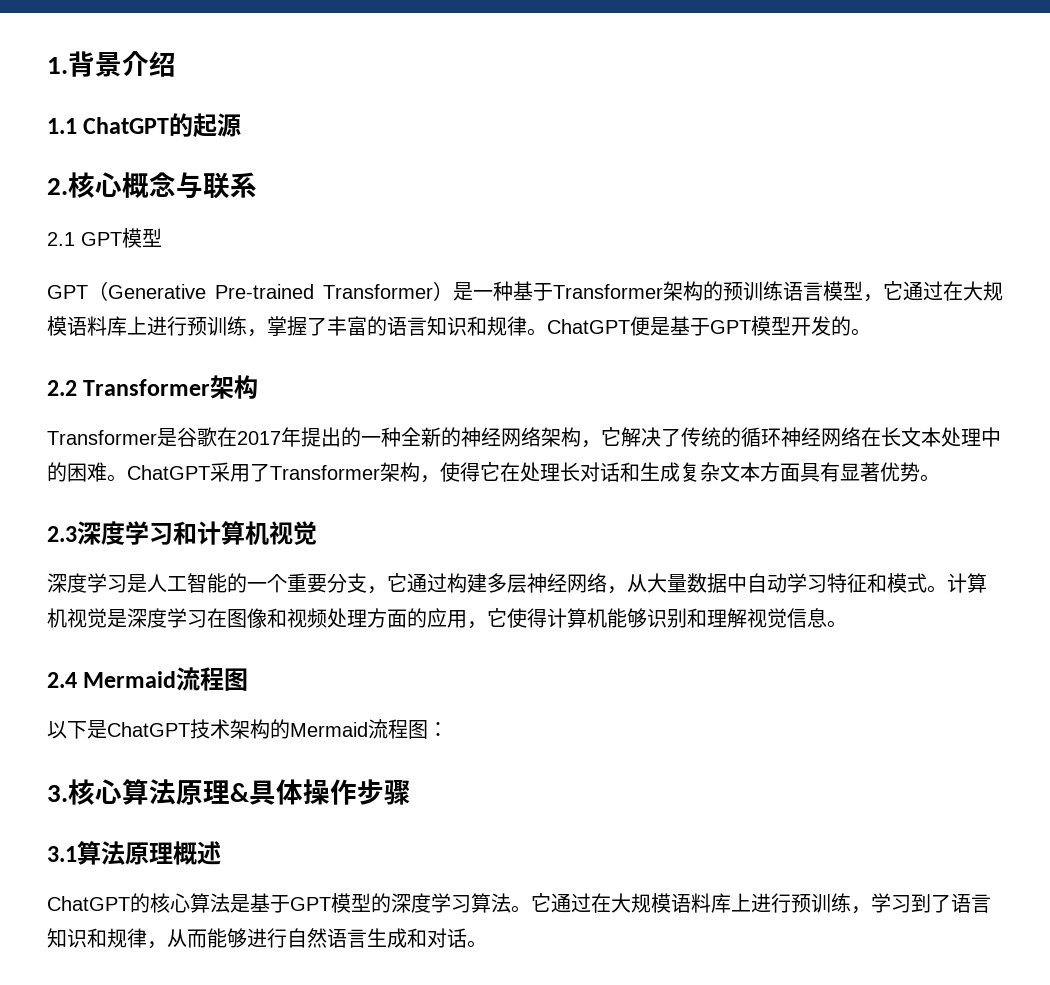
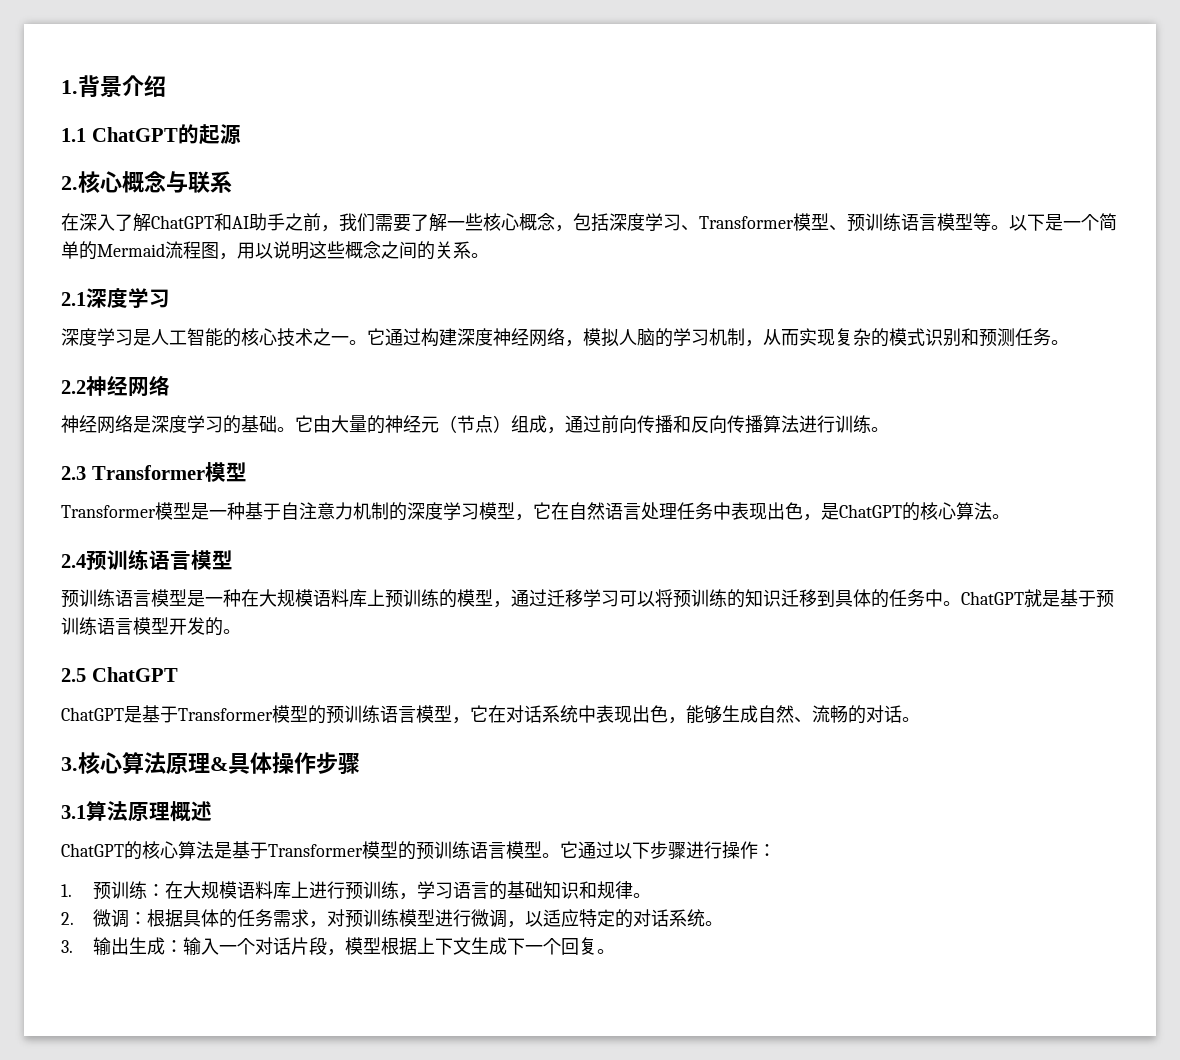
[47,228,162,248] [47,281,1003,302] [47,316,871,337] [47,375,259,399] [47,427,1001,448] [47,462,940,483] [47,521,317,545] 2.1 GPT模型 // GPT（Generative Pre-trained Transformer）是一种基于Transformer架构的预训练语言模型，它通过在大规模语料库上进行预训练，掌握了丰富的语言知识和规律。ChatGPT便是基于GPT模型开发的。 // 2.2 Transformer架构 // Transformer是谷歌在2017年提出的一种全新的神经网络架构，它解决了传统的循环神经网络在长文本处理中的困难。ChatGPT采用了Transformer架构，使得它在处理长对话和生成复杂文本方面具有显著优势。 // 2.3深度学习和计算机视觉 -> [61,213,1117,232] [61,241,489,260] [61,288,170,308] 在深入了解ChatGPT和AI助手之前，我们需要了解一些核心概念，包括深度学习、Transformer模型、预训练语言模型等。以下是一个简单的Mermaid流程图，用以说明这些概念之间的关系。 // 2.1深度学习
[247,573,387,594] 一个重要分支， -> [241,328,367,347] 核心技术之一。
[487,573,527,593] 多层 -> [457,328,493,346] 深度
[627,573,987,593] [47,608,847,629] [47,667,249,691] [47,719,448,739] 从大量数据中自动学习特征和模式。计算机视觉是深度学习在图像和视频处理方面的应用，它使得计算机能够识别和理解视觉信息。 // 2.4 Mermaid流程图 // 以下是ChatGPT技术架构的Mermaid流程图： -> [583,328,1069,347] [61,375,170,397] [61,415,889,434] [61,462,247,482] [61,502,1010,521] [61,549,233,571] [61,589,1114,608] [61,617,241,636] [61,667,178,682] [61,705,920,724] 模拟人脑的学习机制，从而实现复杂的模式识别和预测任务。 // 2.2神经网络 // 神经网络是深度学习的基础。它由大量的神经元（节点）组成，通过前向传播和反向传播算法进行训练。 // 2.3 Transformer模型 // Transformer模型是一种基于自注意力机制的深度学习模型，它在自然语言处理任务中表现出色，是ChatGPT的核心算法。 // 2.4预训练语言模型 // 预训练语言模型是一种在大规模语料库上预训练的模型，通过迁移学习可以将预训练的知识迁移到具体的任务中。ChatGPT就是基于预训练语言模型开发的。 // 2.5 ChatGPT // ChatGPT是基于Transformer模型的预训练语言模型，它在对话系统中表现出色，能够生成自然、流畅的对话。
[290,893,591,913] GPT模型的深度学习算法。它通过 -> [268,841,776,860] [61,881,166,900] Transformer模型的预训练语言模型。它通过以下步骤进行操作： // 1.预训练：
[911,893,991,913] [47,928,467,949] 到了语言知识和规律，从而能够进行自然语言生成和对话 -> [453,881,652,900] [61,909,724,928] [61,937,598,956] 语言的基础知识和规律。 // 2.微调：根据具体的任务需求，对预训练模型进行微调，以适应特定的对话系统。 // 3.输出生成：输入一个对话片段，模型根据上下文生成下一个回复

